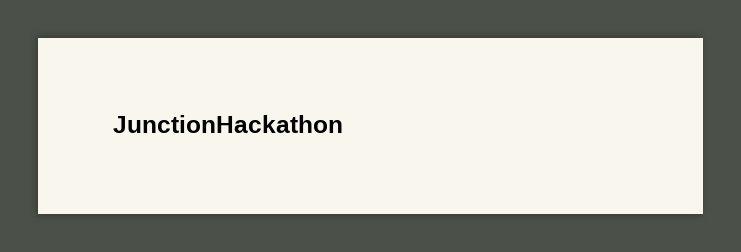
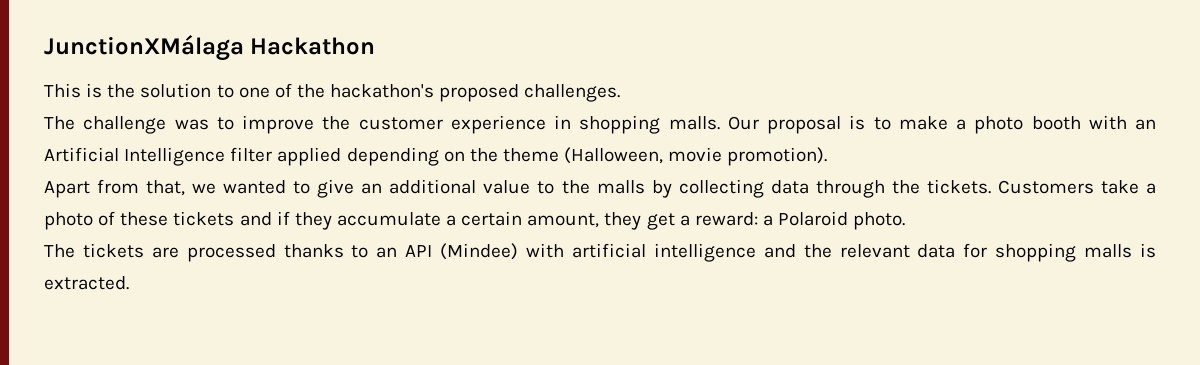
[113,115,343,133] JunctionHackathon -> [44,35,376,61] [44,83,621,102] [44,115,1156,134] [44,147,828,166] [44,179,1156,198] [44,211,906,230] [44,243,1157,262] [44,276,129,290] JunctionXMálaga Hackathon // This is the solution to one of the hackathon's proposed challenges. // The challenge was to improve the customer experience in shopping malls. Our proposal is to make a photo booth with an Artificial Intelligence filter applied depending on the theme (Halloween, movie promotion). // Apart from that, we wanted to give an additional value to the malls by collecting data through the tickets. Customers take a photo of these tickets and if they accumulate a certain amount, they get a reward: a Polaroid photo. // The tickets are processed thanks to an API (Mindee) with artificial intelligence and the relevant data for shopping malls is extracted.

